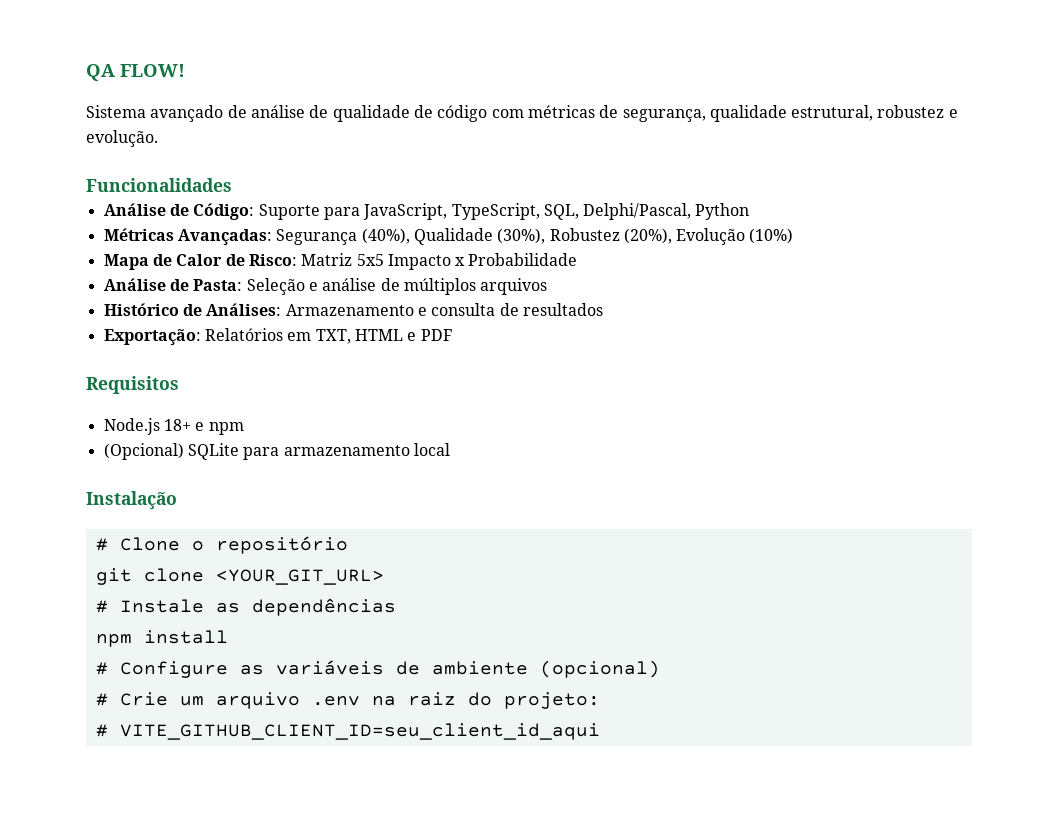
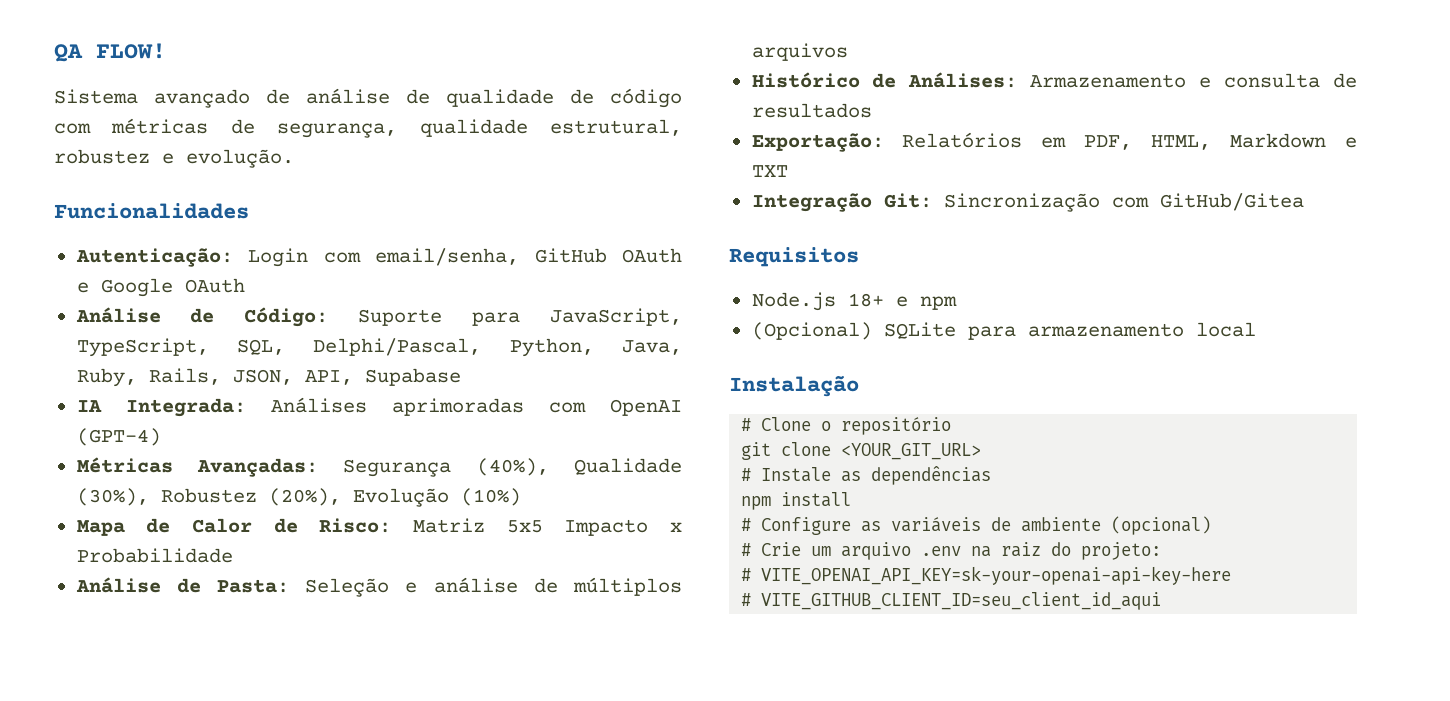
(232, 185) none -> [75,248,682,267] [76,278,245,297] // Autenticação: Login com email/senha, GitHub OAuth e Google OAuth
[695,203,750,220] Python -> [509,338,682,357] [76,368,461,387] [76,397,683,417] [76,428,161,446] Python, Java, Ruby, Rails, JSON, API, Supabase // IA Integrada: Análises aprimoradas com OpenAI (GPT-4)
[315,329,452,344] TXT, HTML e PDF -> [1084,133,1357,150] [751,165,788,177] [751,193,1304,212] PDF, HTML, Markdown e TXT // Integração Git: Sincronização com GitHub/Gitea
(600, 700) none -> [741,566,1232,585] // # VITE_OPENAI_API_KEY=sk-your-openai-api-key-here

